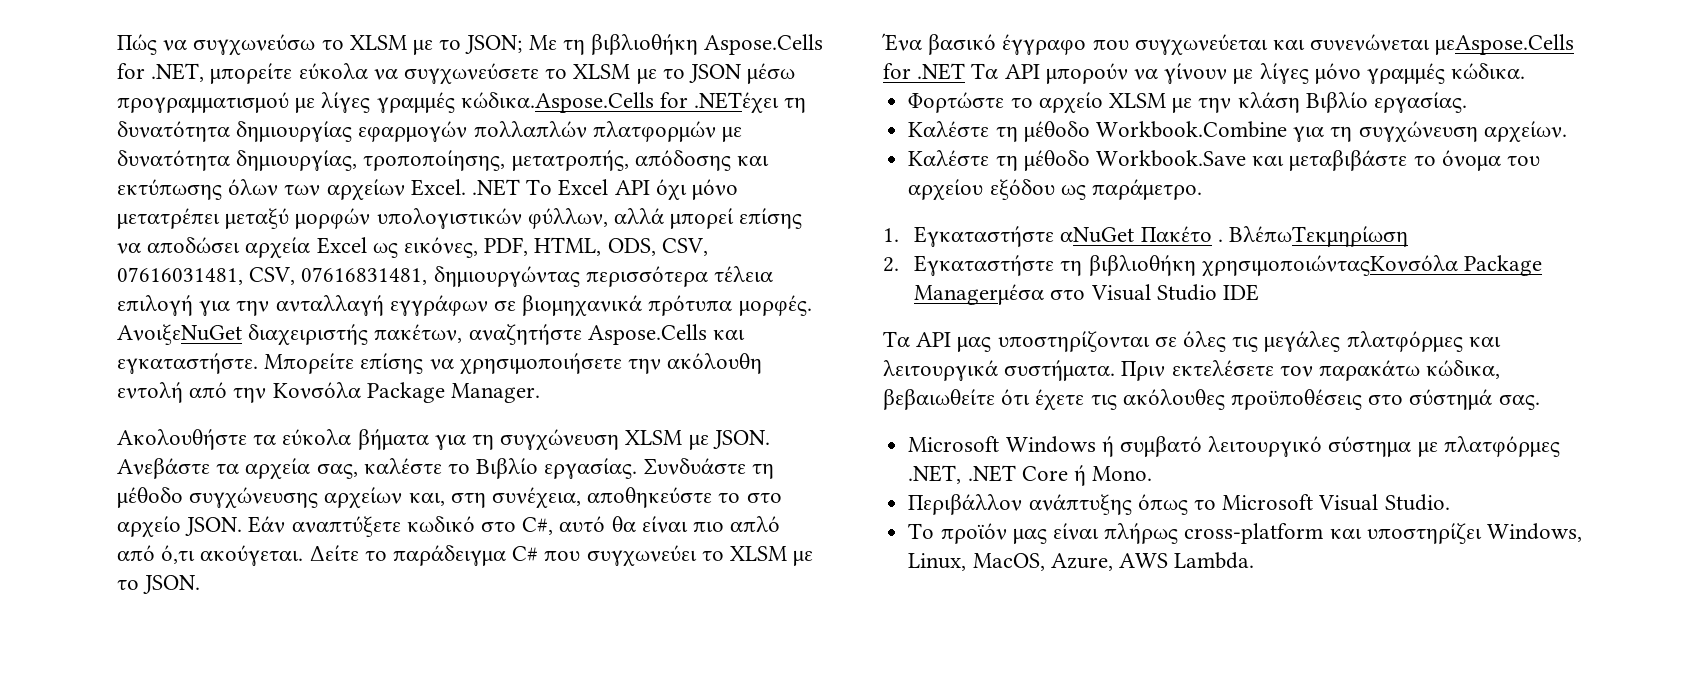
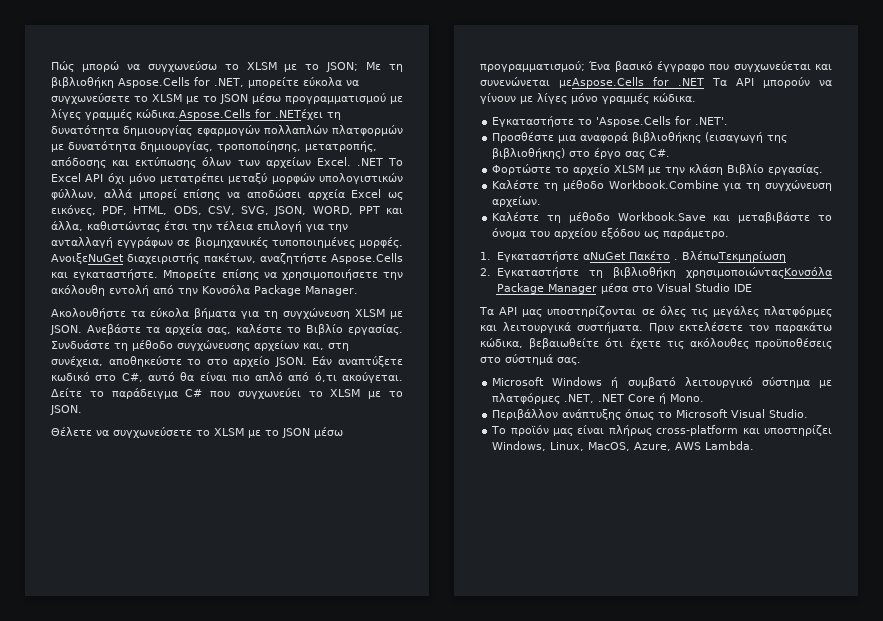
(157, 44) none -> [81,61,119,72] μπορώ
[117,266,708,287] 07616031481, CSV, 07616831481, δημιουργώντας περισσότερα -> [241,206,404,216] [51,221,212,232] SVG, JSON, WORD, PPT και άλλα, καθιστώντας έτσι την
[522,295,733,317] βιομηχανικά πρότυπα -> [194,237,355,248] βιομηχανικές τυποποιημένες
(201, 584) none -> [51,427,343,438] [480,61,585,72] Θέλετε να συγχωνεύσετε το XLSM με το JSON μέσω προγραμματισμού;
(1526, 71) none -> [492,116,729,127] [492,132,788,143] [492,148,671,159] // Εγκαταστήστε το 'Aspose.Cells for .NET'. // Προσθέστε μια αναφορά βιβλιοθήκης (εισαγωγή της βιβλιοθήκης) στο έργο σας C#.
[914,284,1045,305] Managerμέσα -> [547,283,628,294] Manager μέσα

